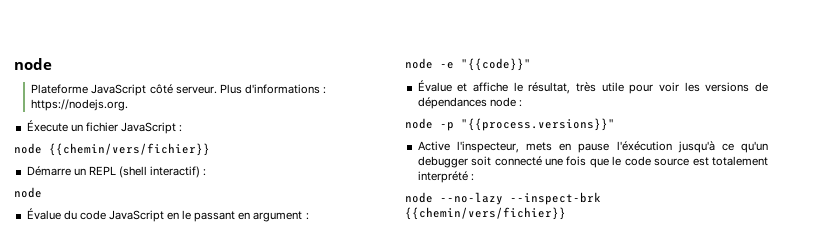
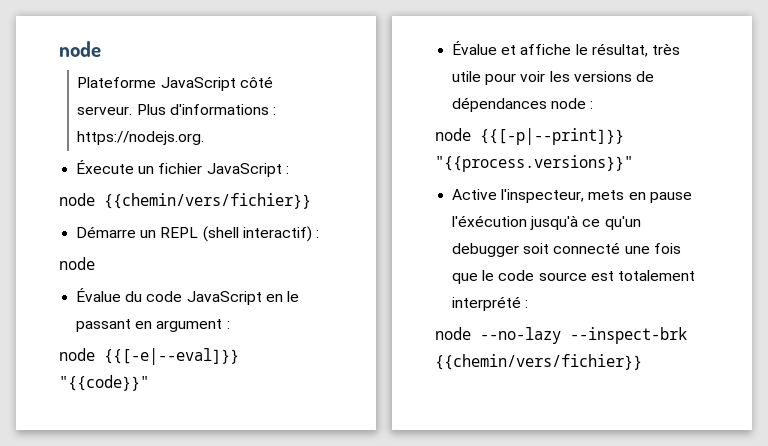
[440,62,454,69] -e -> [104,348,239,365] {{[-e|--eval]}}
[440,122,454,131] -p -> [480,128,624,145] {{[-p|--print]}}

